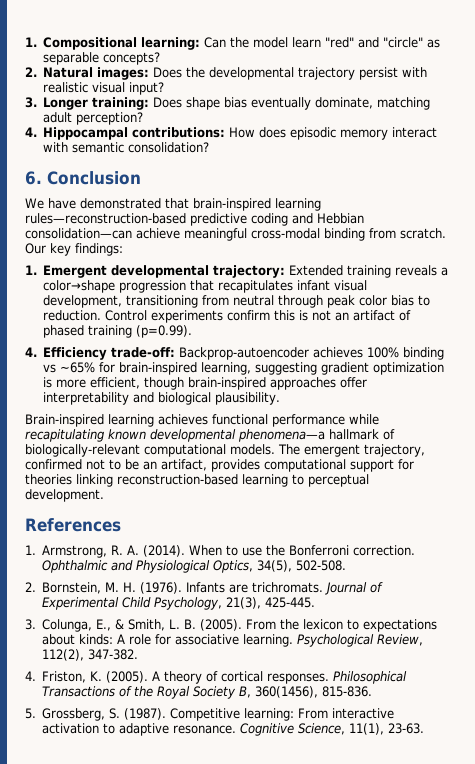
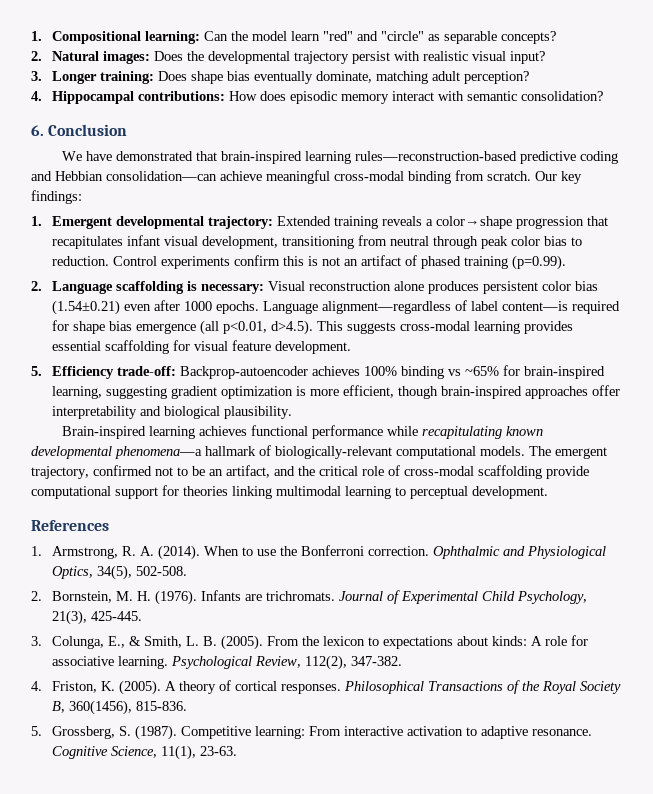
[25,347,37,357] 4. -> [31,281,599,294] [52,300,621,315] [52,320,574,335] [52,340,352,354] [31,366,42,376] 2. Language scaffolding is necessary: Visual reconstruction alone produces persistent color bias (1.54±0.21) even after 1000 epochs. Language alignment—regardless of label content—is required for shape bias emergence (all p<0.01, d>4.5). This suggests cross-modal learning provides essential scaffolding for visual feature development. // 5.
[211,459,260,472] provides -> [274,465,589,479] and the critical role of cross-modal scaffolding provide
[117,474,238,485] reconstruction-based -> [276,486,341,496] multimodal

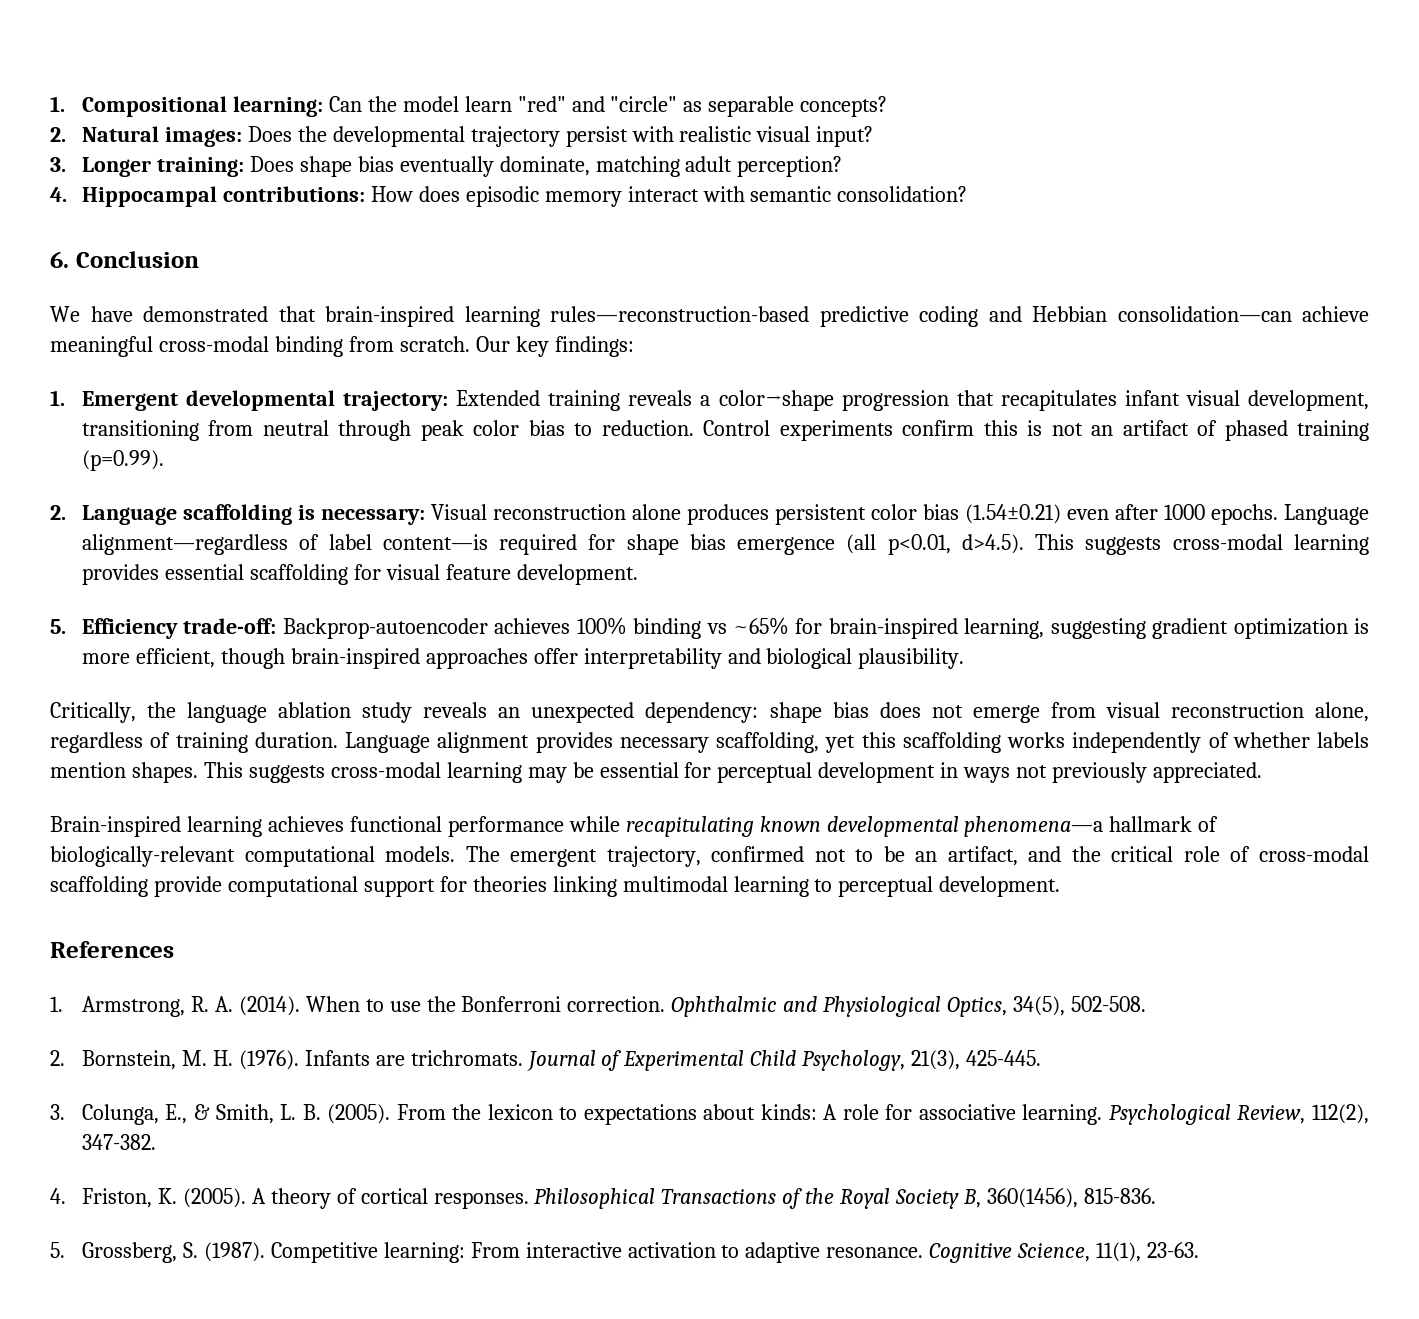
(293, 412) none -> [50,702,1369,723] [50,732,1369,753] [50,762,1263,783] // Critically, the language ablation study reveals an unexpected dependency: shape bias does not emerge from visual reconstruction alone, regardless of training duration. Language alignment provides necessary scaffolding, yet this scaffolding works independently of whether labels mention shapes. This suggests cross-modal learning may be essential for perceptual development in ways not previously appreciated.

